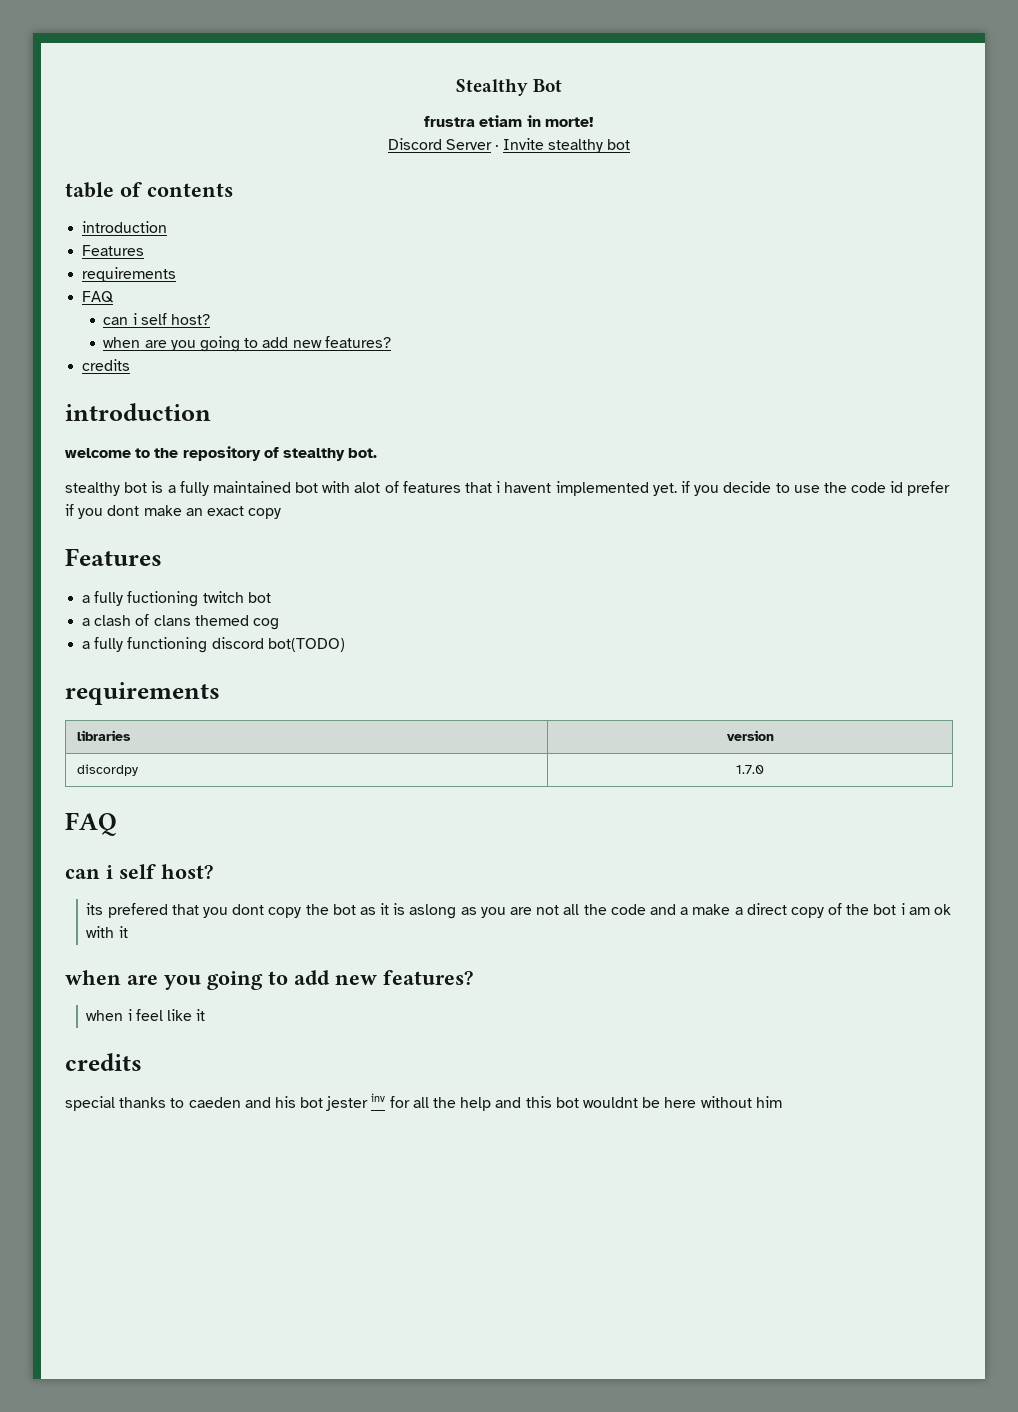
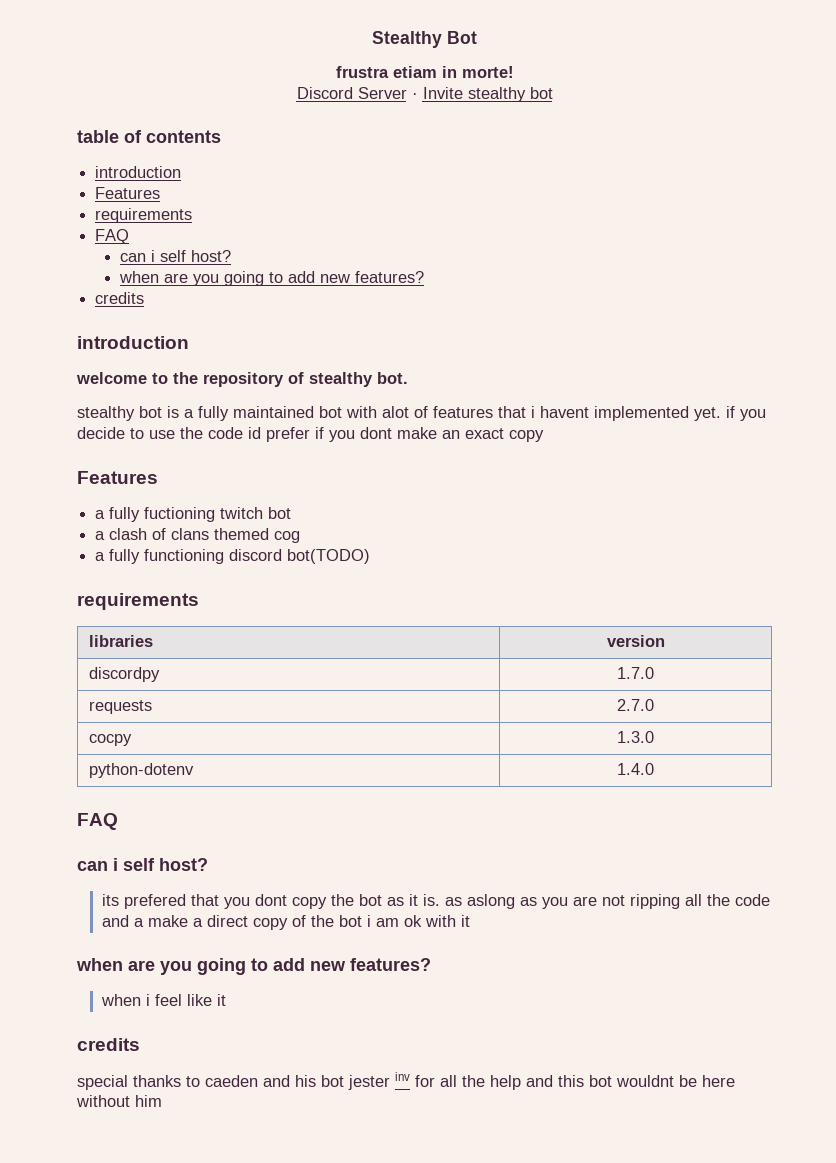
(764, 769) none -> [88,700,152,714] [617,699,654,711] [88,734,132,746] [617,731,654,743] [88,763,194,778] [617,763,654,775] // requests | 2.7.0 // cocpy | 1.3.0 // python-dotenv | 1.4.0
[393,903,406,915] is -> [422,894,462,906] is. as
(560, 910) none -> [629,894,680,909] ripping

